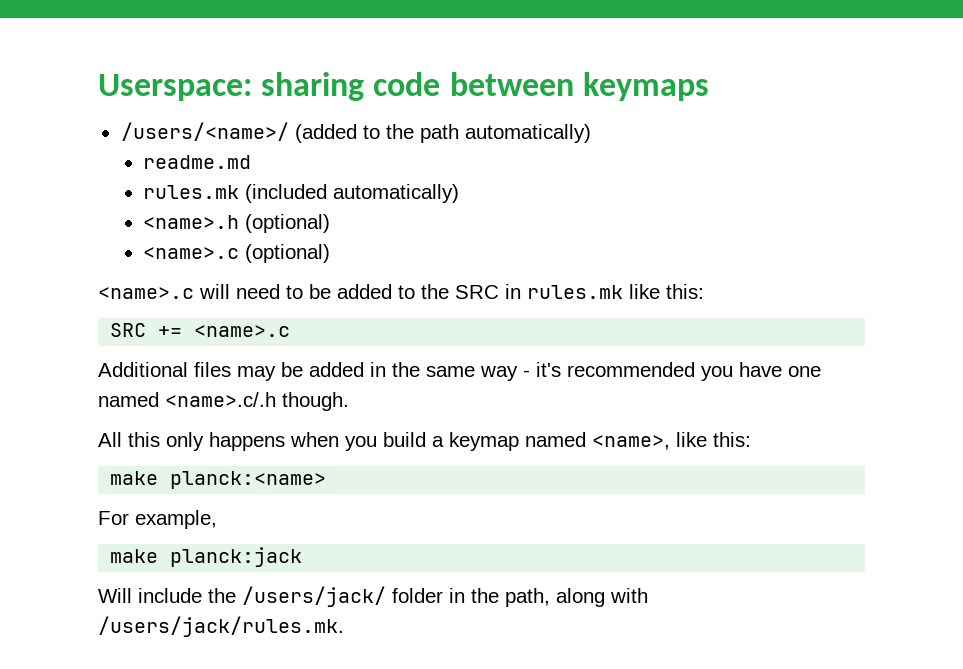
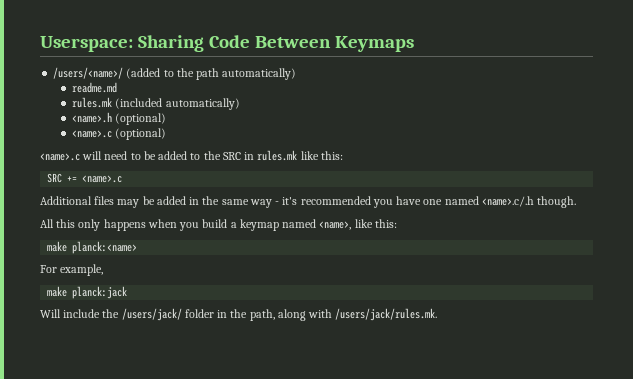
[261,72,709,101] sharing code between keymaps -> [137,35,414,52] Sharing Code Between Keymaps

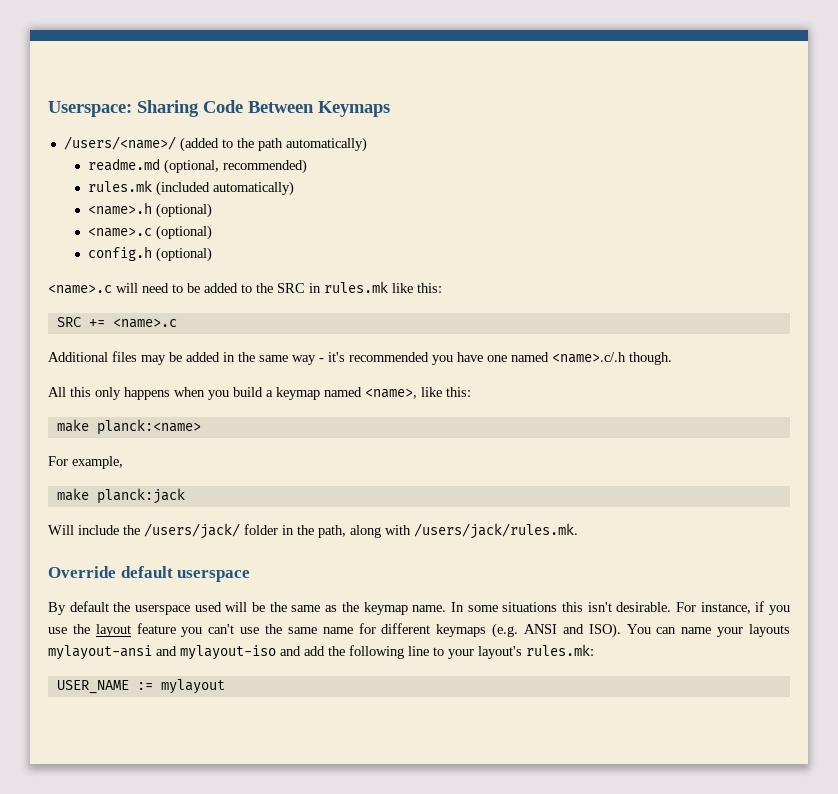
(118, 87) none -> [164,159,308,174] (optional, recommended)
(167, 134) none -> [88,246,213,262] // config.h (optional)
(438, 314) none -> [48,566,251,582] [48,601,790,615] [48,623,791,638] [48,644,594,660] [56,679,225,694] // Override default userspace // By default the userspace used will be the same as the keymap name. In some situations this isn't desirable. For instance, if you use the layout feature you can't use the same name for different keymaps (e.g. ANSI and ISO). You can name your layouts mylayout-ansi and mylayout-iso and add the following line to your layout's rules.mk: // USER_NAME := mylayout

